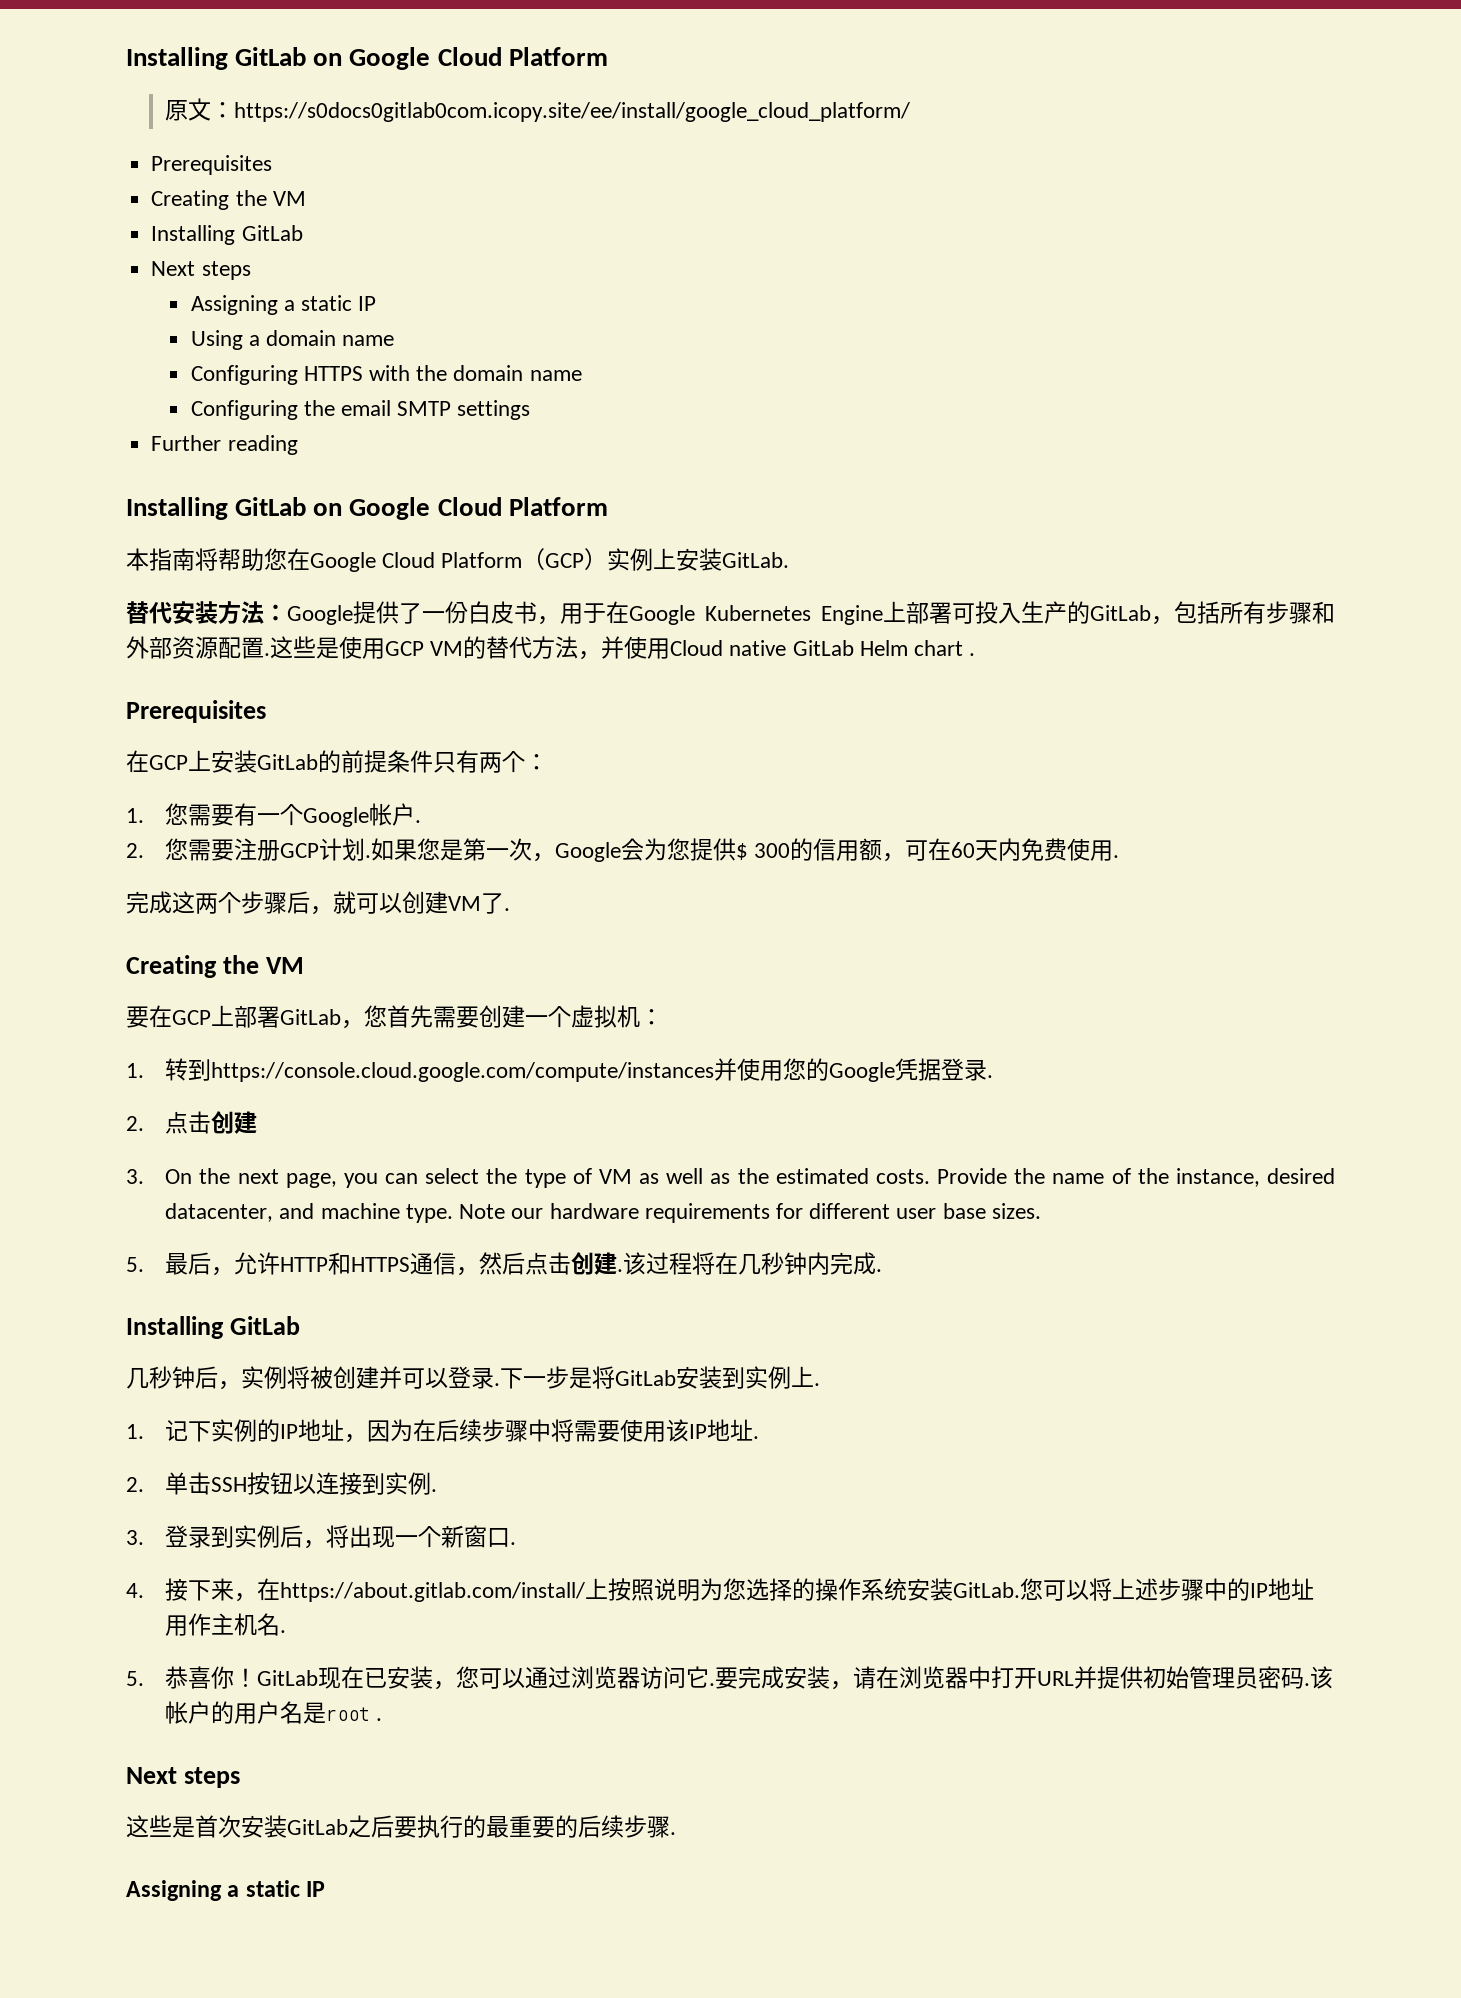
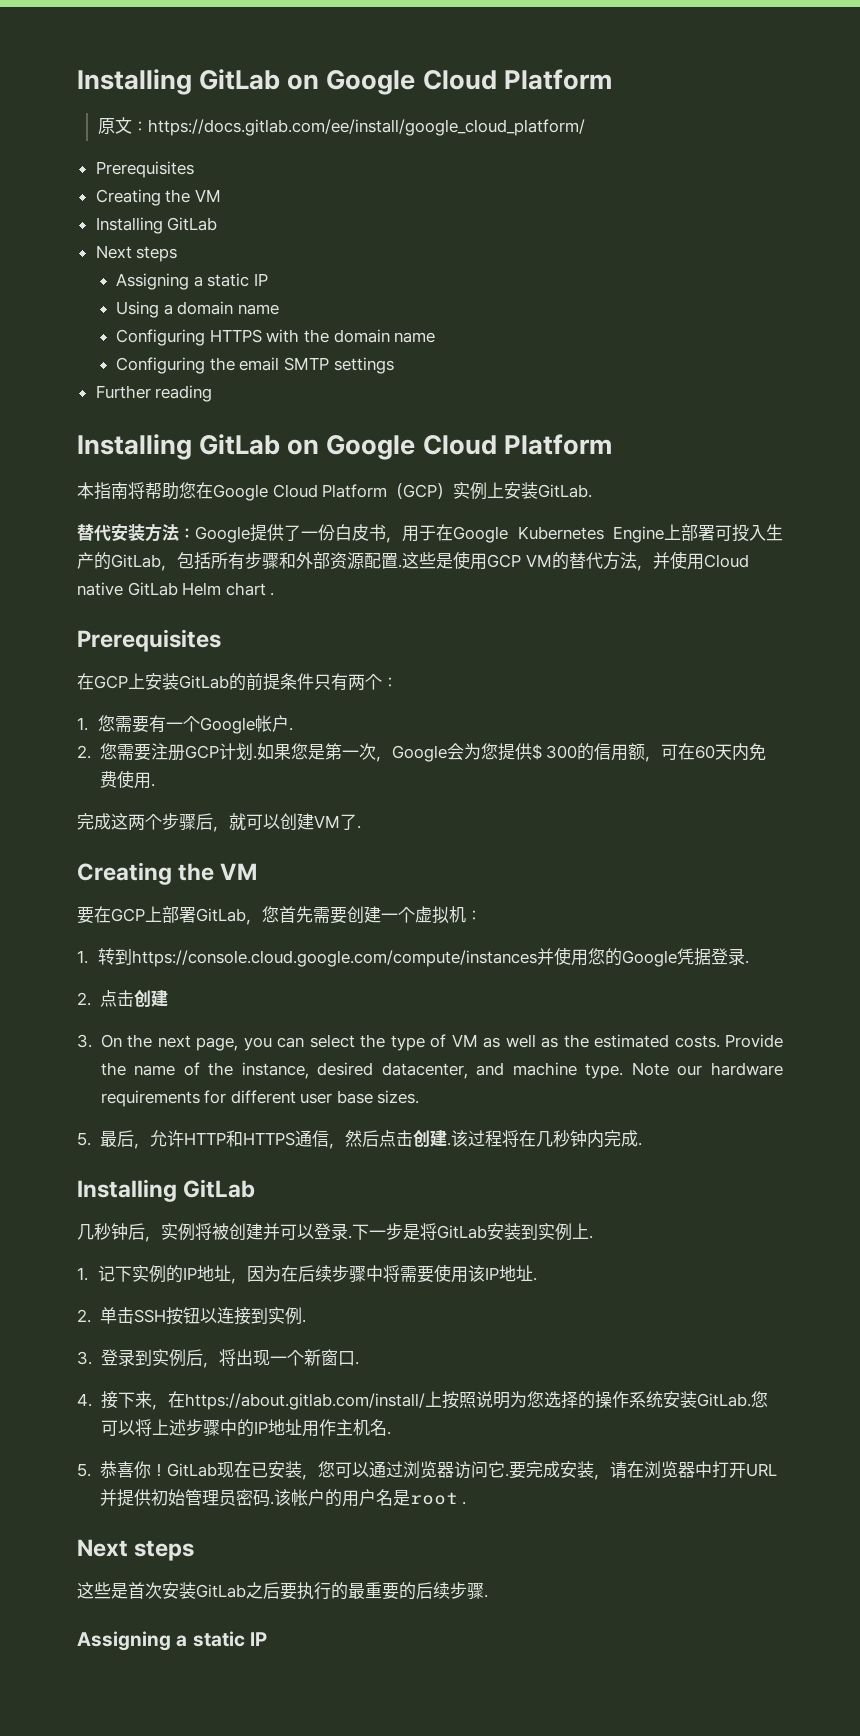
[234,102,911,122] https://s0docs0gitlab0com.icopy.site/ee/install/google_cloud_platform/ -> [147,119,585,136] https://docs.gitlab.com/ee/install/google_cloud_platform/

